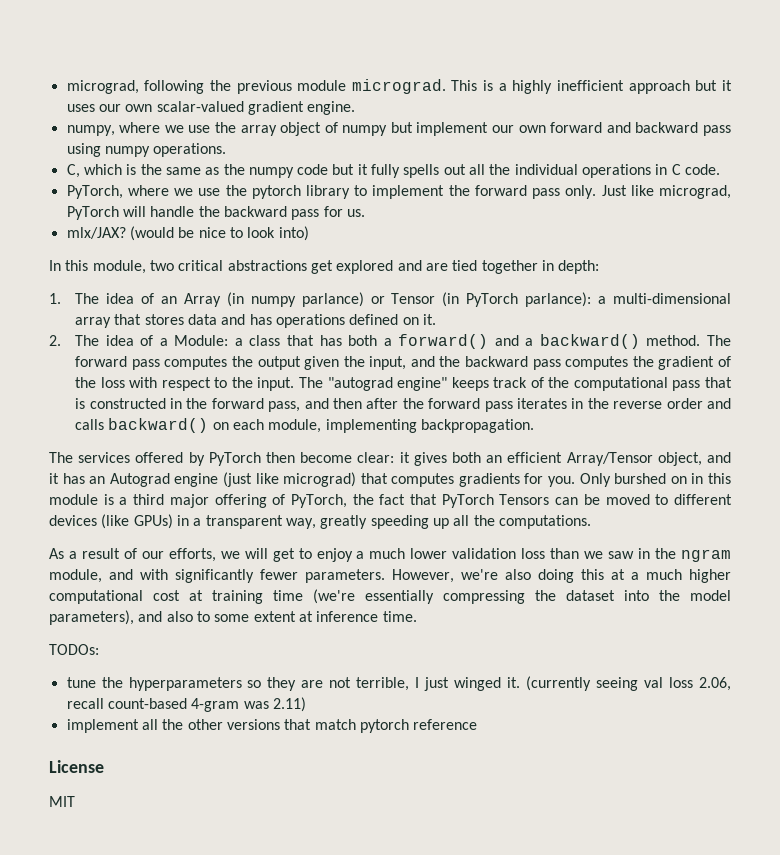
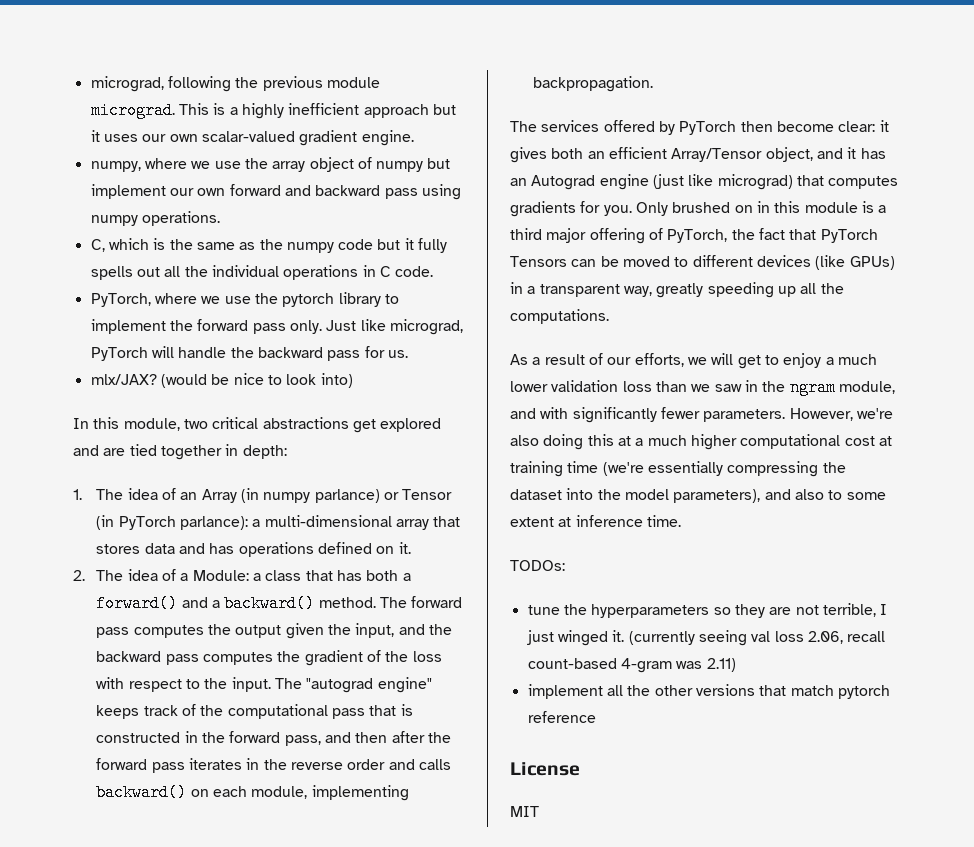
[614,473,667,484] burshed -> [672,202,731,213] brushed

